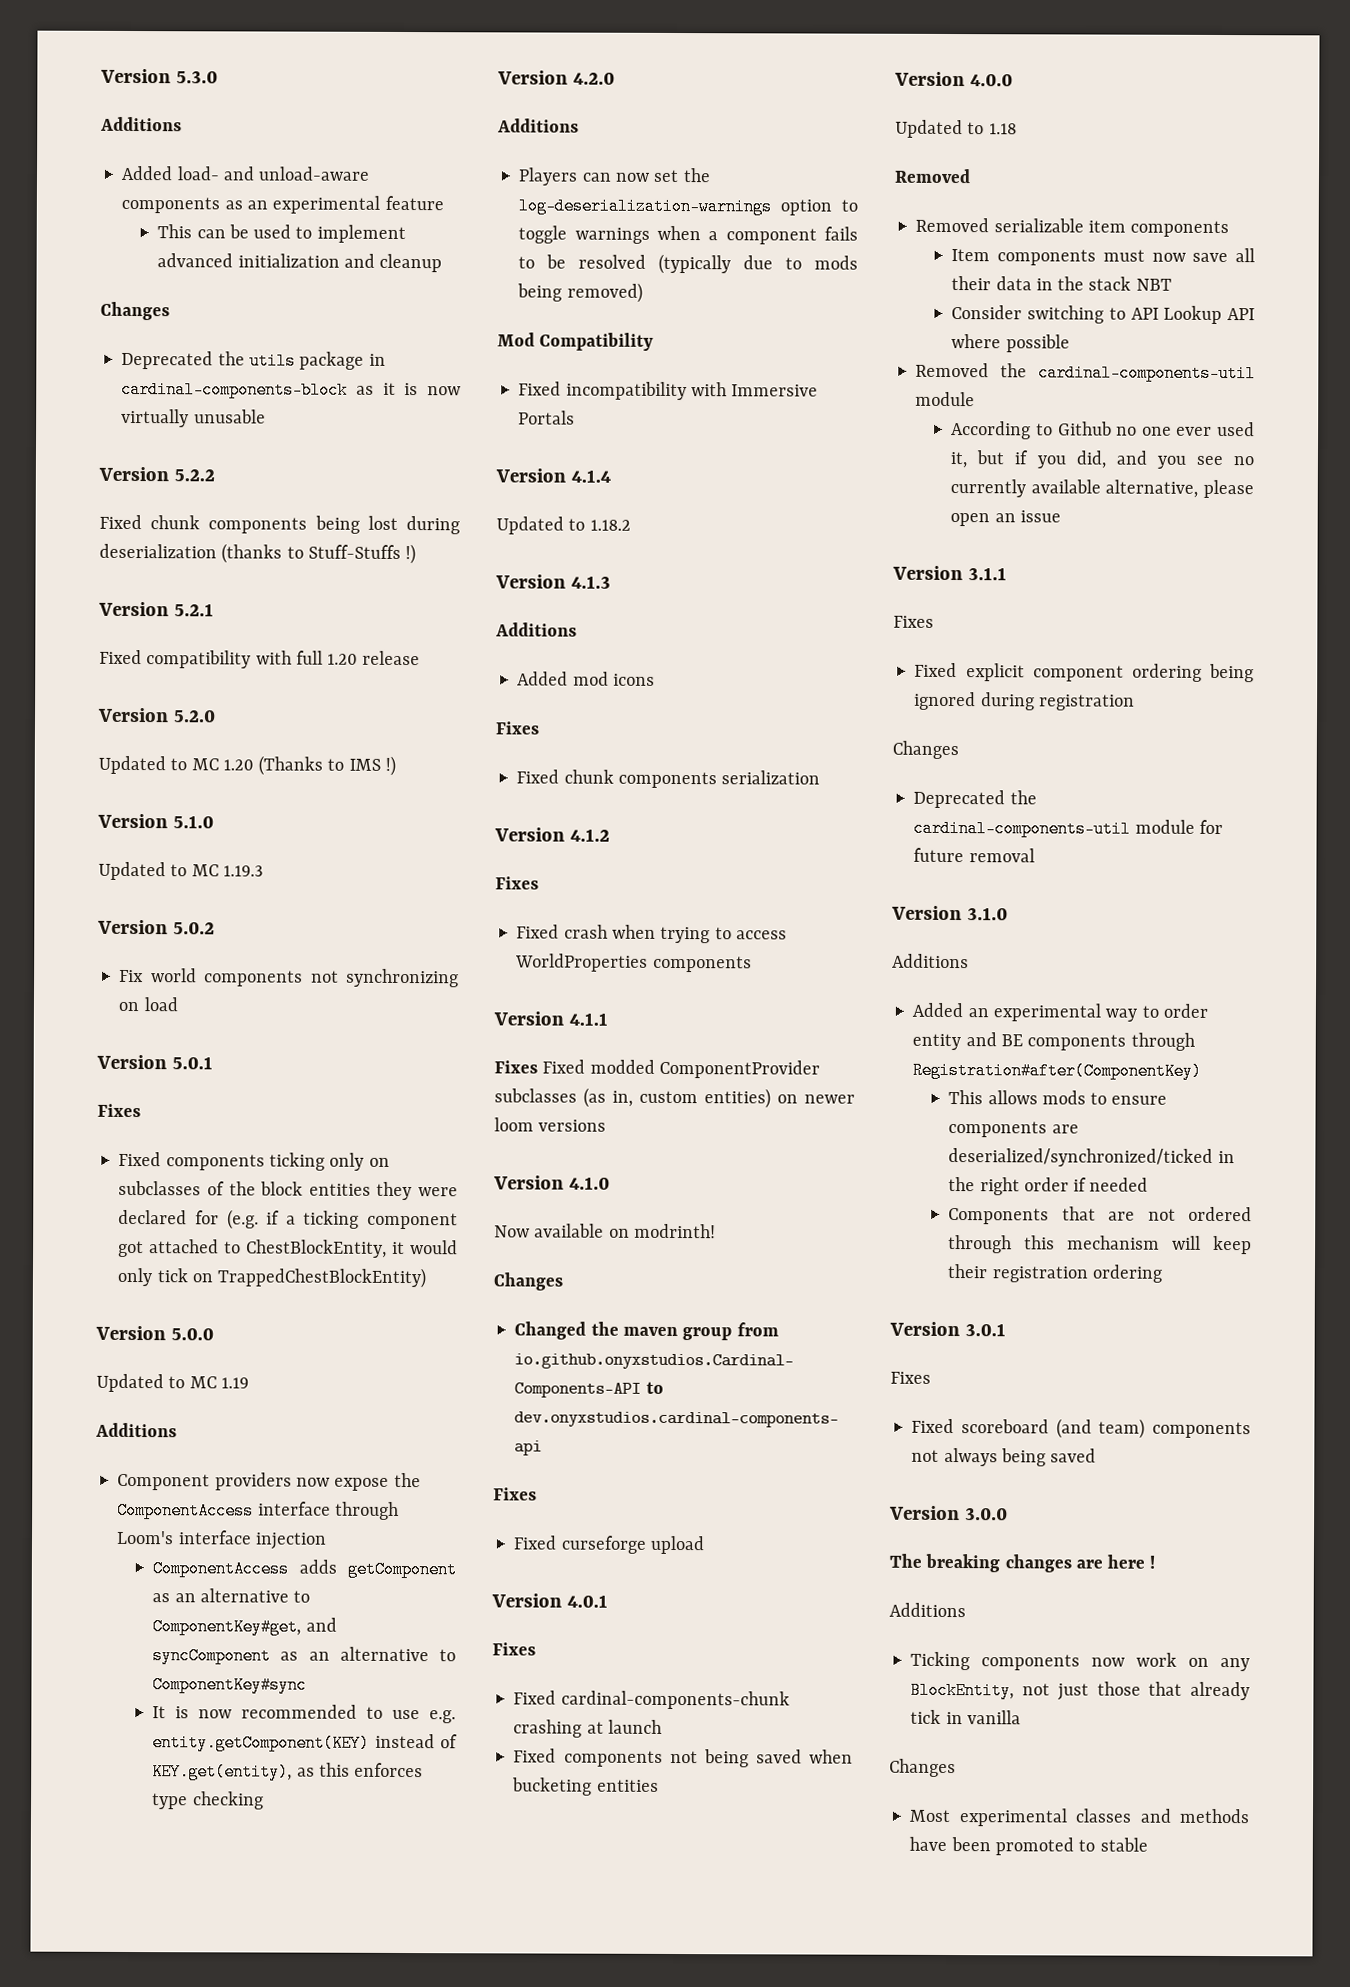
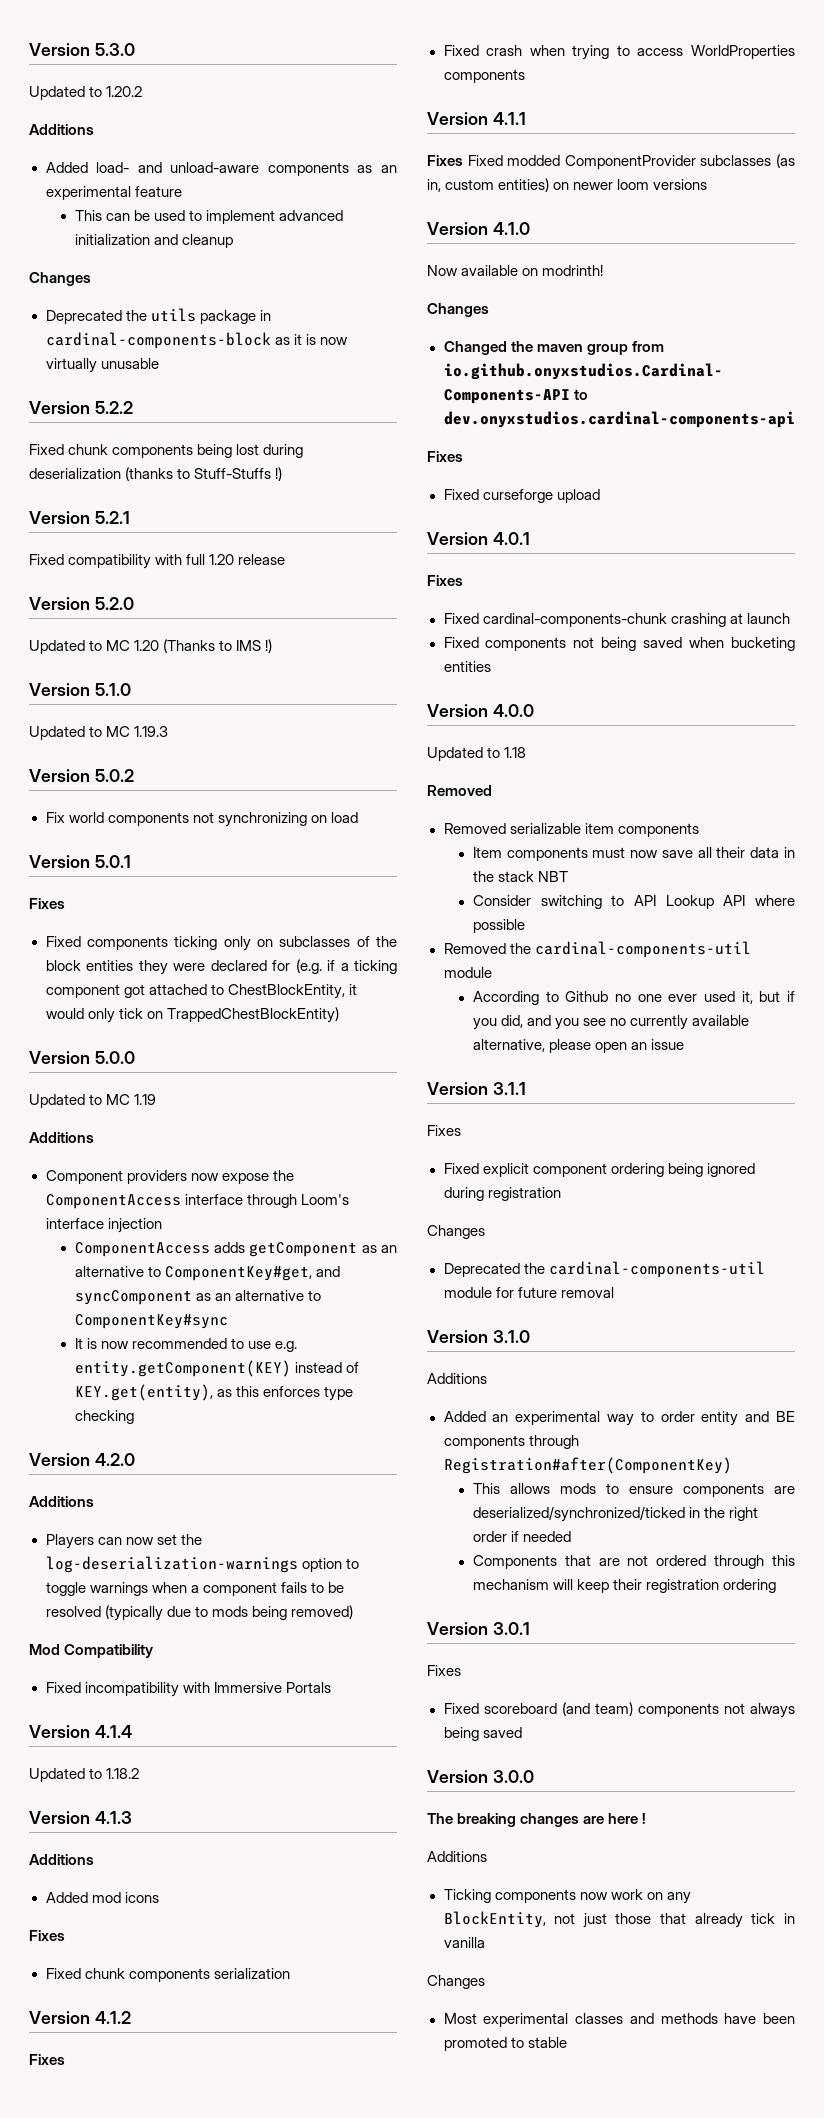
(218, 77) none -> [29,86,143,100] // Updated to 1.20.2

